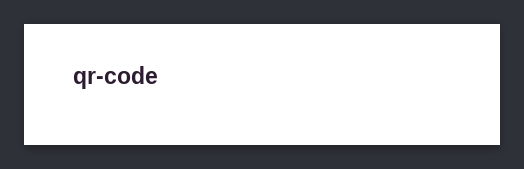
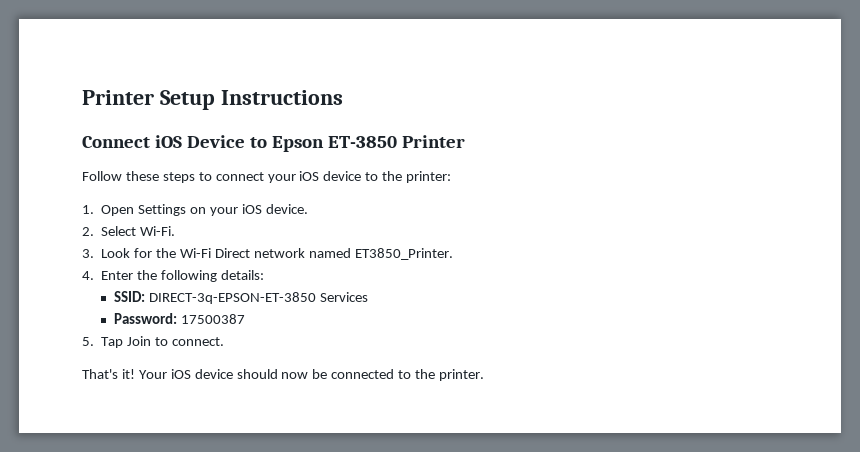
[73,66,158,89] qr-code -> [82,90,343,110] [82,135,465,152] [82,171,452,183] [82,204,308,216] [82,226,176,236] [82,248,453,260] [82,270,264,282] [114,291,369,304] [114,313,246,324] [82,336,224,348] [82,369,485,381] Printer Setup Instructions // Connect iOS Device to Epson ET-3850 Printer // Follow these steps to connect your iOS device to the printer: // 1. Open Settings on your iOS device. // 2. Select Wi-Fi. // 3. Look for the Wi-Fi Direct network named ET3850_Printer. // 4. Enter the following details: // SSID: DIRECT-3q-EPSON-ET-3850 Services // Password: 17500387 // 5. Tap Join to connect. // That's it! Your iOS device should now be connected to the printer.

